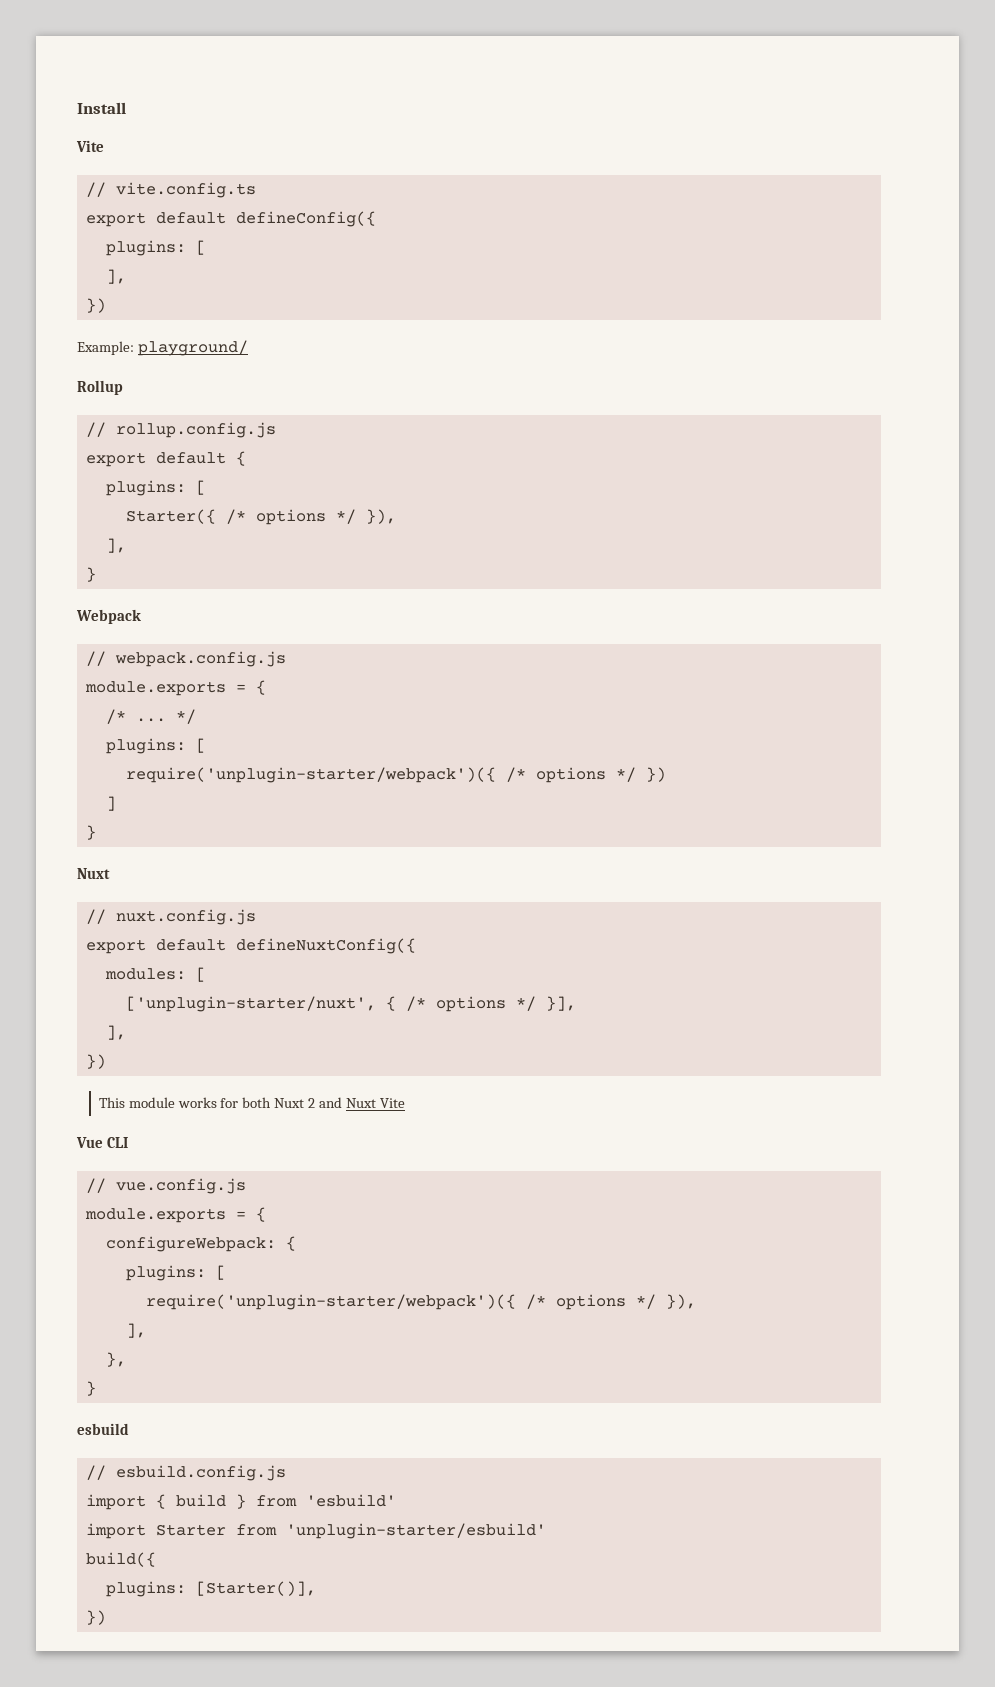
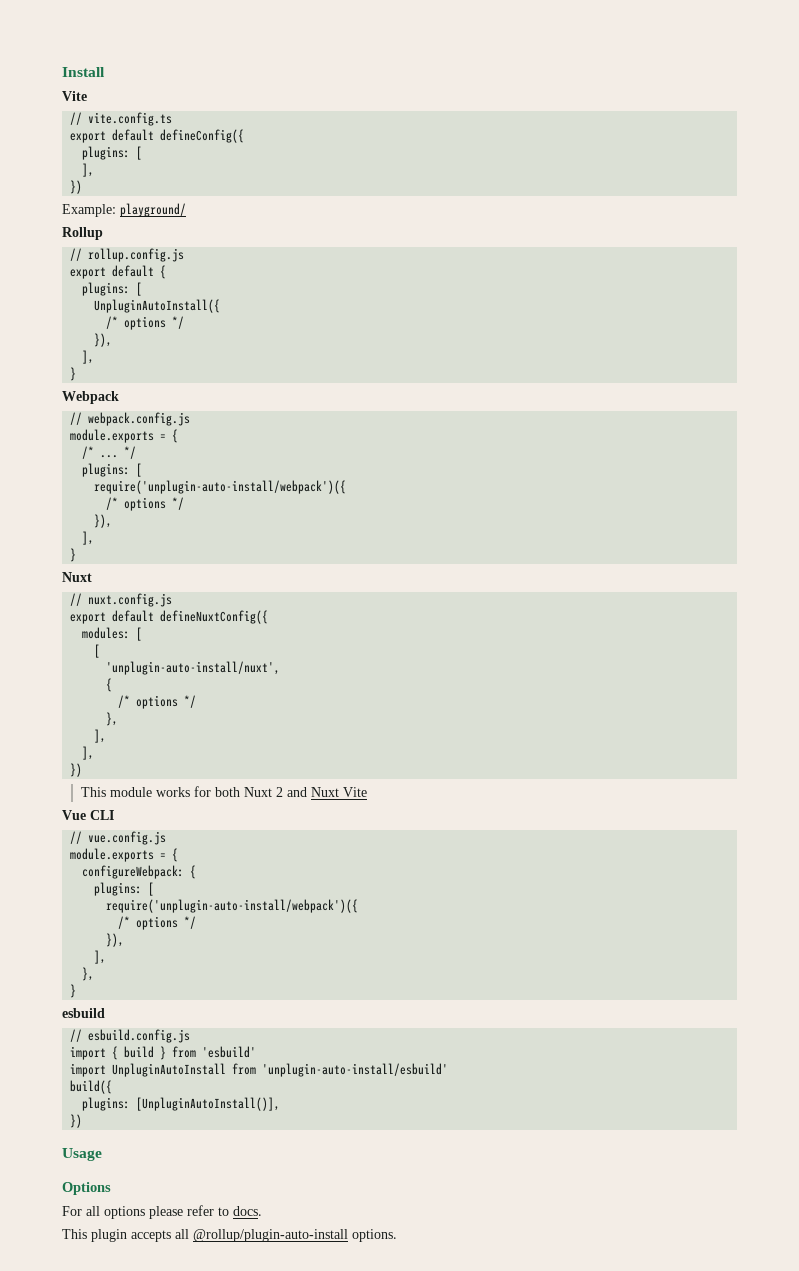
[125,509,356,525] Starter({ /* options */ -> [94,299,221,313] [106,316,185,330] UnpluginAutoInstall({ // /* options */ //
[125,767,666,783] [105,796,116,811] require('unplugin-starter/webpack')({ /* options */ }) // ] -> [94,480,347,494] [106,497,185,511] [94,514,113,528] [82,531,95,545] require('unplugin-auto-install/webpack')({ // /* options */ // }), // ],
[125,996,576,1012] ['unplugin-starter/nuxt', { /* options */ }], -> [94,644,101,658] [106,661,281,675] [106,678,113,692] [118,695,197,709] [106,712,119,726] [94,729,107,743] [ // 'unplugin-auto-install/nuxt', // { // /* options */ // }, // ],
[145,1294,656,1310] require('unplugin-starter/webpack')({ /* options */ -> [106,899,359,913] [118,916,197,930] require('unplugin-auto-install/webpack')({ // /* options */ //
[155,1523,546,1539] Starter from 'unplugin-starter/esbuild' -> [112,1063,449,1077] UnpluginAutoInstall from 'unplugin-auto-install/esbuild'
[195,1581,316,1596] [85,1610,106,1625] [Starter()], // }) -> [136,1097,281,1111] [70,1114,83,1128] [62,1148,102,1161] [62,1182,111,1195] [62,1205,262,1219] [62,1229,397,1242] [UnpluginAutoInstall()], // }) // Usage // Options // For all options please refer to docs. // This plugin accepts all @rollup/plugin-auto-install options.

